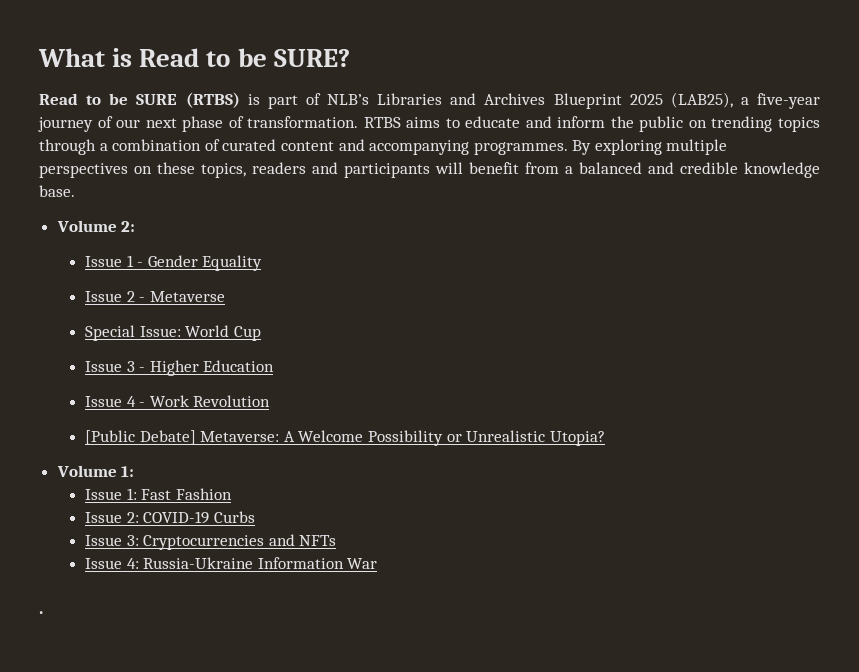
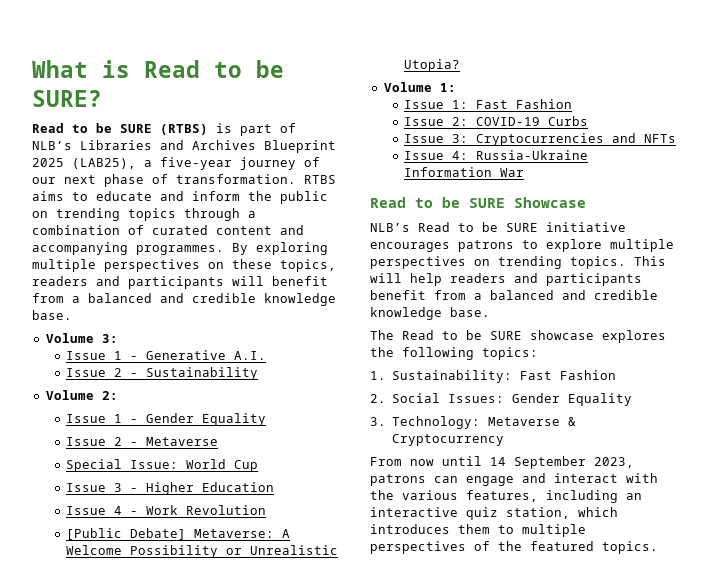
(75, 191) none -> [45,333,118,343] [66,350,267,360] [66,367,259,380] // Volume 3: // Issue 1 - Generative A.I. // Issue 2 - Sustainability
[39,611,43,614] . -> [370,197,586,208] [370,222,626,232] [370,239,674,252] [370,256,666,269] [370,273,642,286] [370,290,658,300] [370,307,490,320] [370,330,666,343] [370,347,538,360] [370,370,617,383] [370,393,633,406] [370,416,577,429] [392,434,505,446] [370,456,634,469] [370,473,658,486] [370,490,642,503] [370,507,618,520] [370,524,586,537] [370,541,658,554] Read to be SURE Showcase // NLB’s Read to be SURE initiative encourages patrons to explore multiple perspectives on trending topics. This will help readers and participants benefit from a balanced and credible knowledge base. // The Read to be SURE showcase explores the following topics: // 1. Sustainability: Fast Fashion // 2. Social Issues: Gender Equality // 3. Technology: Metaverse & Cryptocurrency // From now until 14 September 2023, patrons can engage and interact with the various features, including an interactive quiz station, which introduces them to multiple perspectives of the featured topics.

